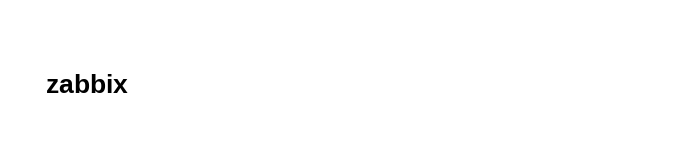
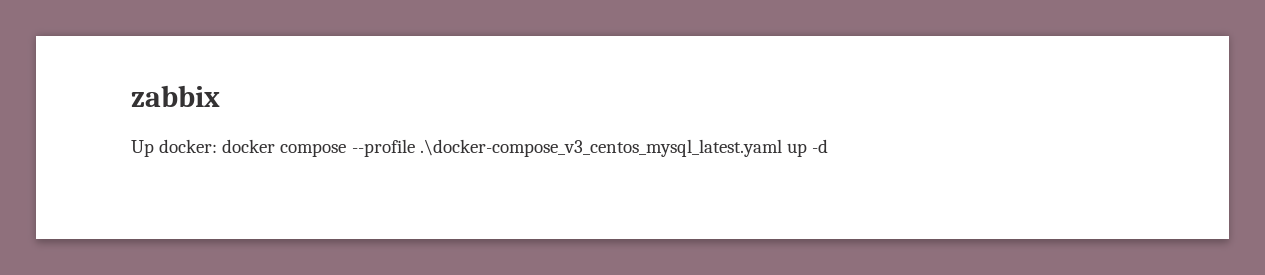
(128, 83) none -> [131,139,828,157] // Up docker: docker compose --profile .\docker-compose_v3_centos_mysql_latest.yaml up -d

